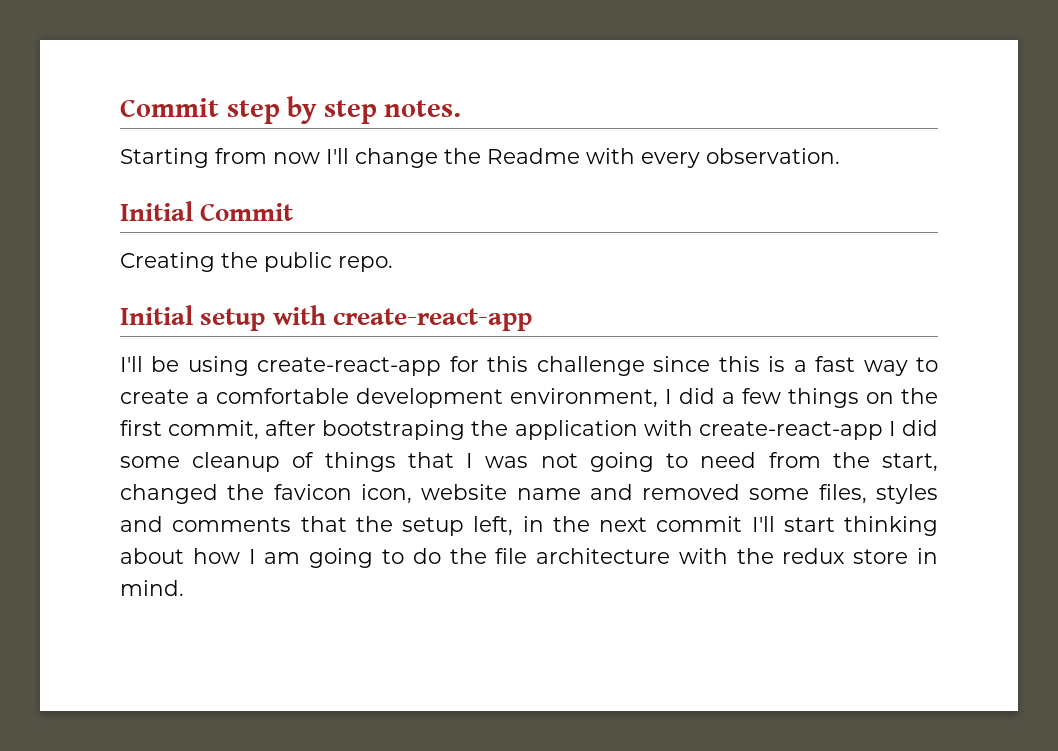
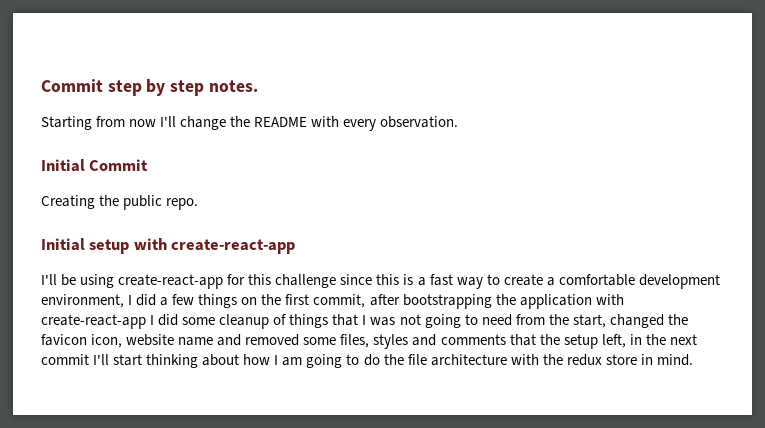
[487,148,580,164] Readme -> [254,117,308,127] README
[322,420,466,440] bootstraping -> [402,294,492,309] bootstrapping

